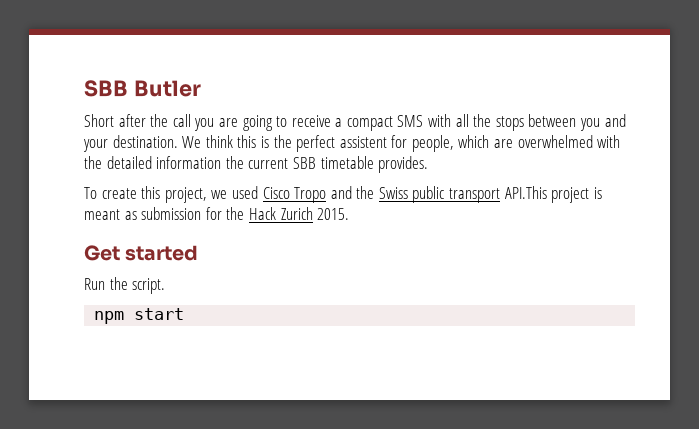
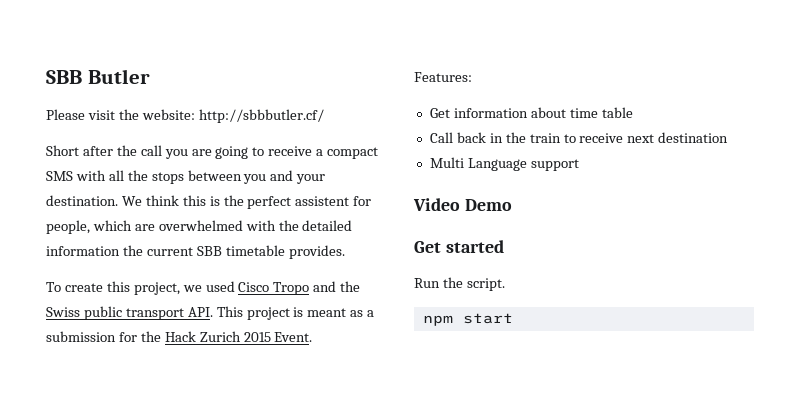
(201, 88) none -> [46,109,324,123] // Please visit the website: http://sbbbutler.cf/
[504,186,547,199] API.This -> [187,306,243,317] API. This
(137, 215) none -> [367,310,375,317] a
[317,208,350,220] 2015. -> [243,332,313,342] [414,72,472,82] [429,107,633,118] [429,132,729,143] [429,157,579,171] [413,198,512,211] 2015 Event. // Features: // Get information about time table // Call back in the train to receive next destination // Multi Language support // Video Demo

